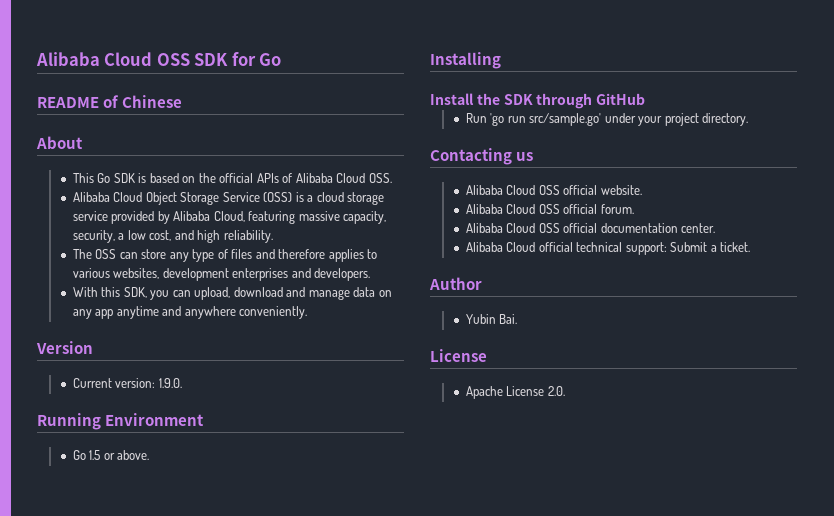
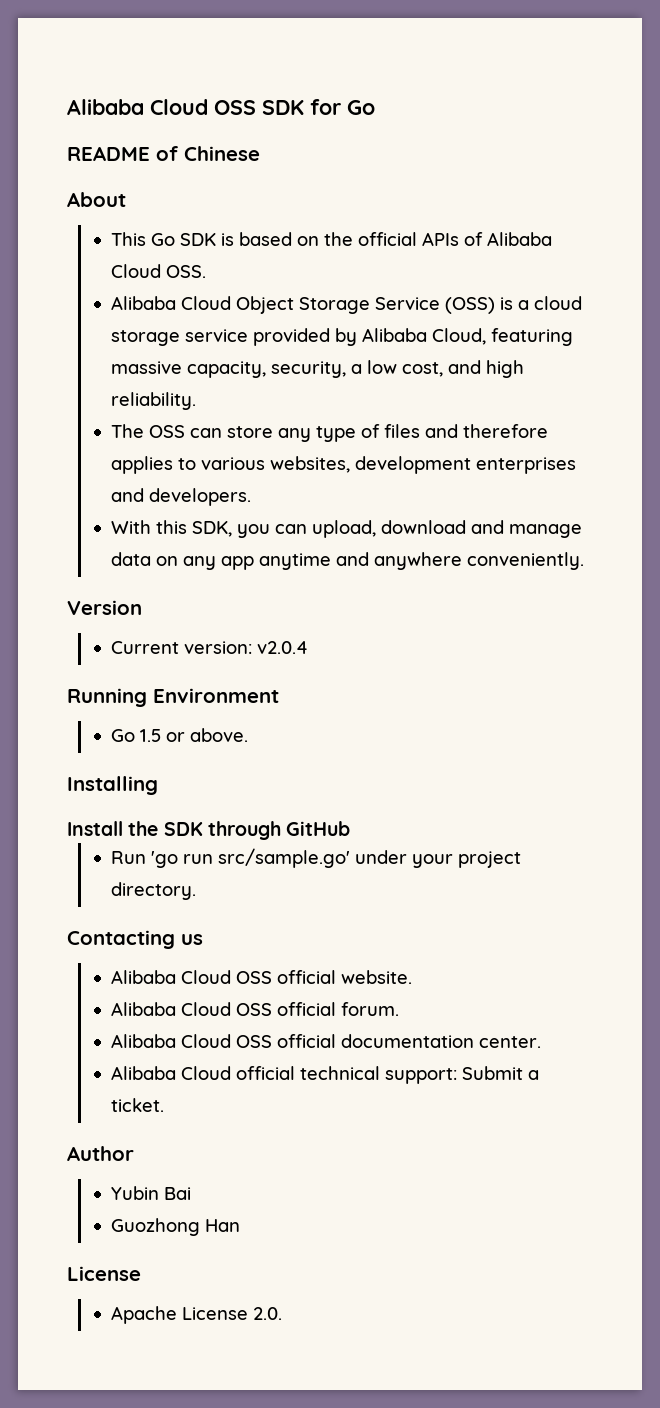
[158,378,182,388] 1.9.0. -> [257,641,309,654] v2.0.4
[499,314,518,324] Bai. -> [164,1187,192,1200] [111,1218,241,1236] Bai // Guozhong Han

